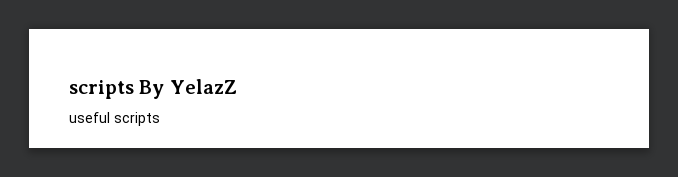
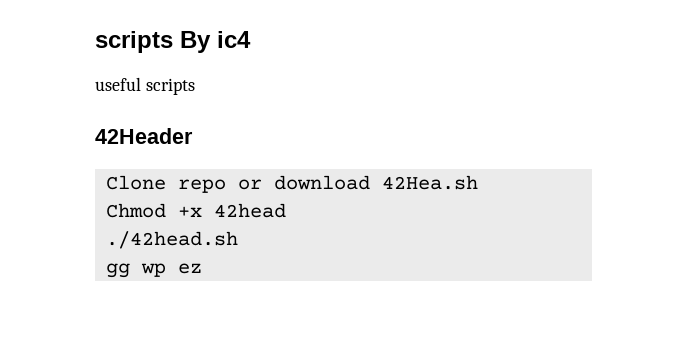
[169,79,237,94] YelazZ -> [217,31,251,48] ic4
(160, 119) none -> [95,128,193,144] [105,175,478,193] [105,203,286,218] [105,231,238,249] [105,263,202,278] // 42Header // Clone repo or download 42Hea.sh // Chmod +x 42head // ./42head.sh // gg wp ez

